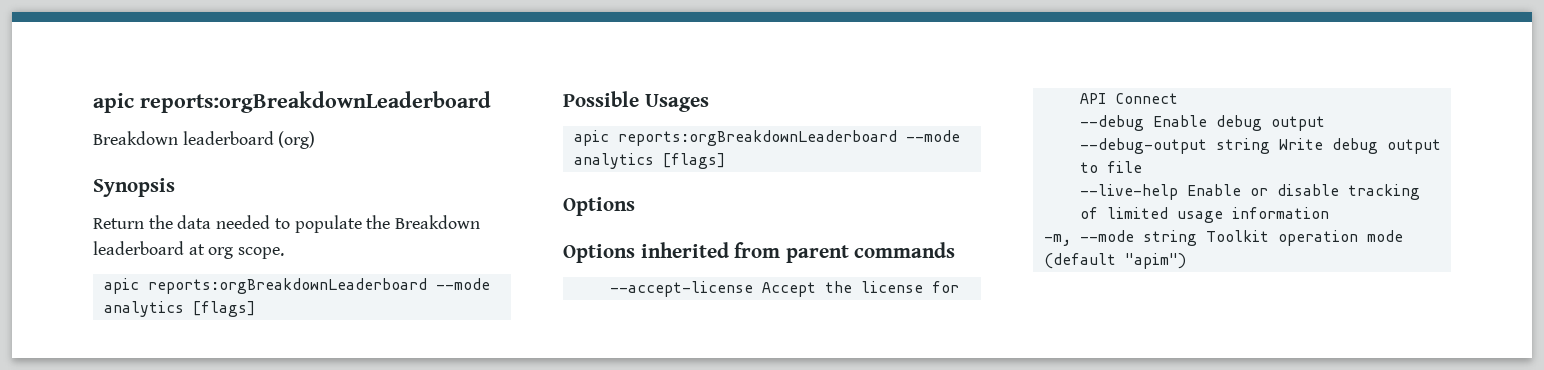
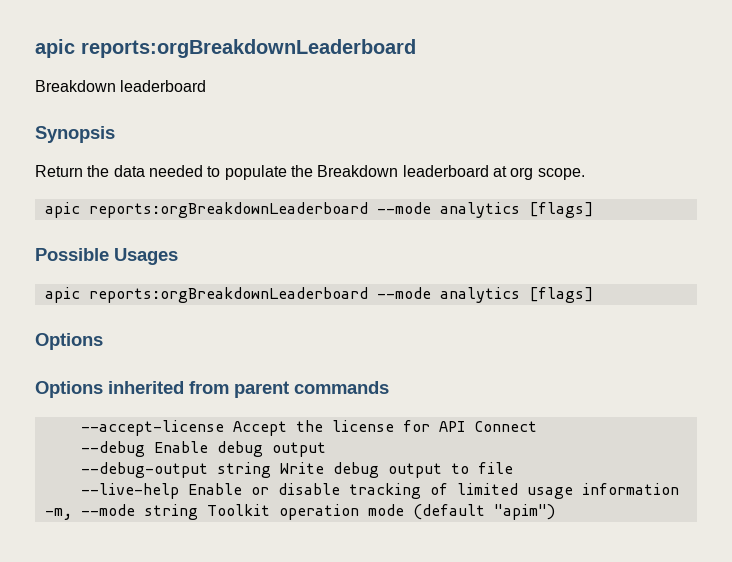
[278,131,316,149] (org) -> (207, 86) none

